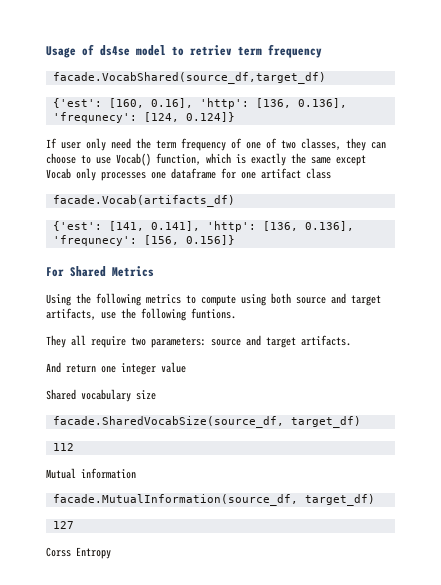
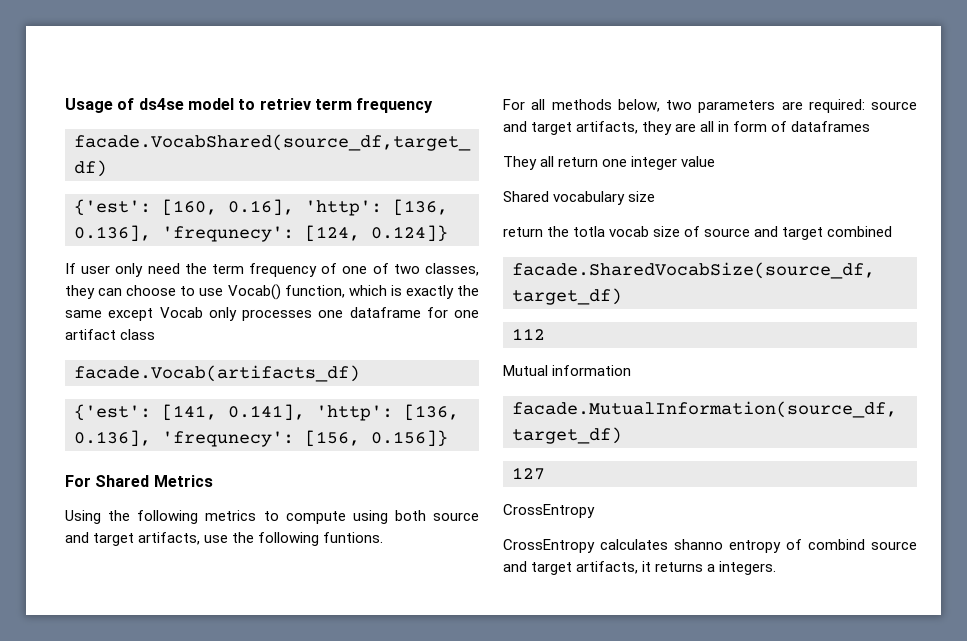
[46,335,351,348] [46,362,61,373] They all require two parameters: source and target artifacts. // And -> [503,99,917,113] [503,121,871,135] [503,156,555,170] For all methods below, two parameters are required: source and target artifacts, they are all in form of dataframes // They all
(156, 395) none -> [503,226,893,240] // return the totla vocab size of source and target combined
[46,547,111,559] Corss Entropy -> [503,504,595,518] [503,539,917,553] [503,561,777,575] CrossEntropy // CrossEntropy calculates shanno entropy of combind source and target artifacts, it returns a integers.

